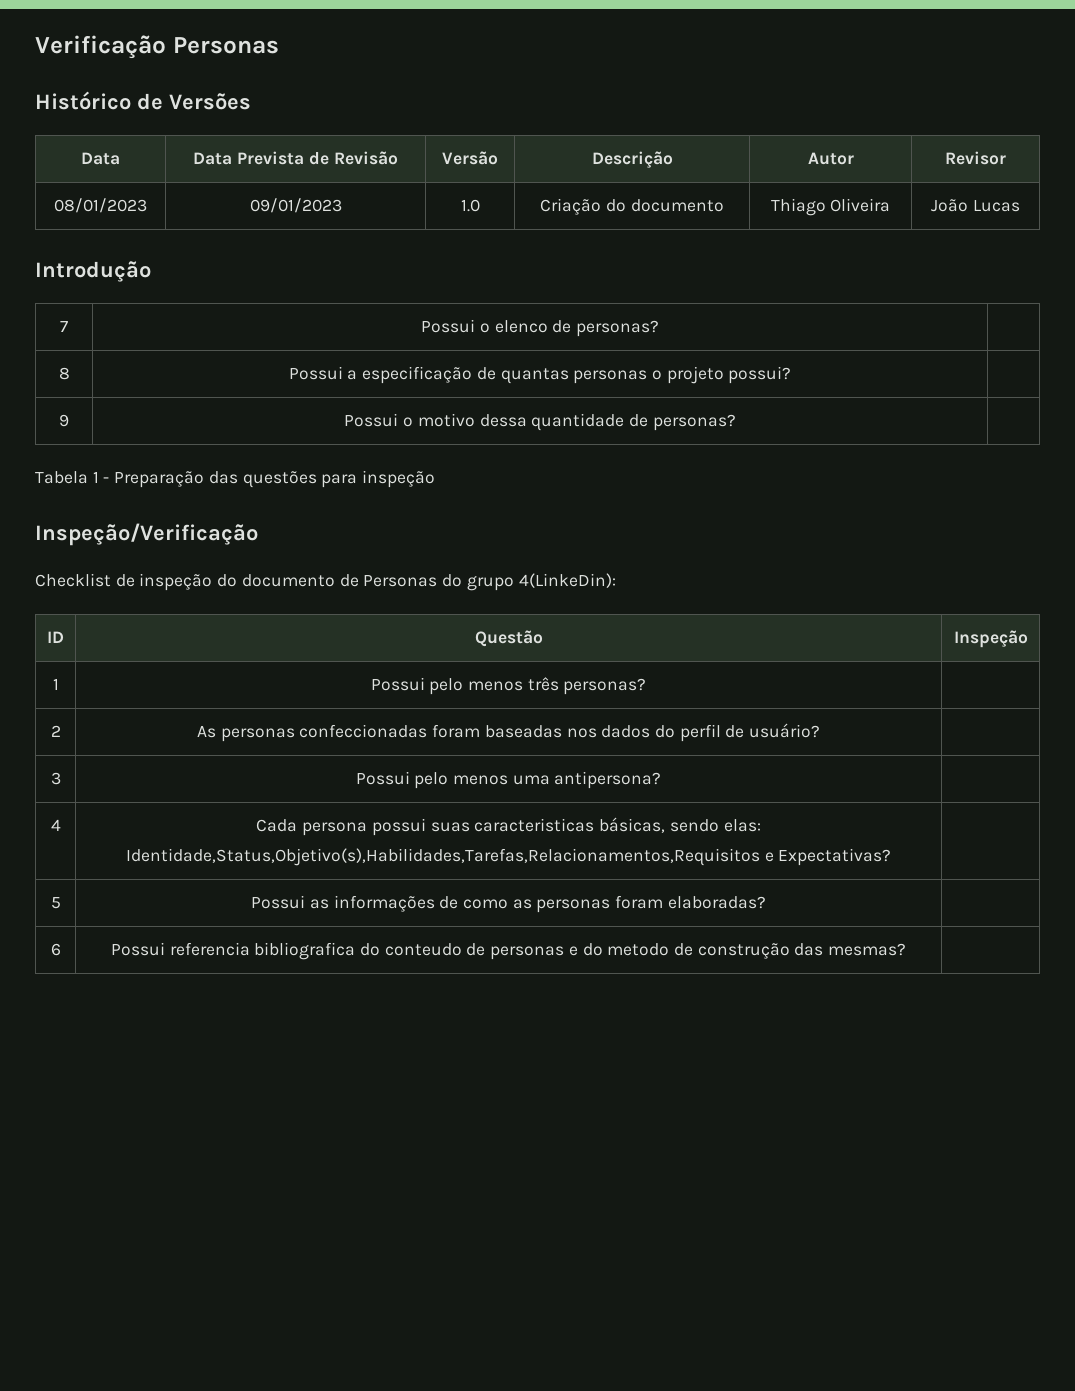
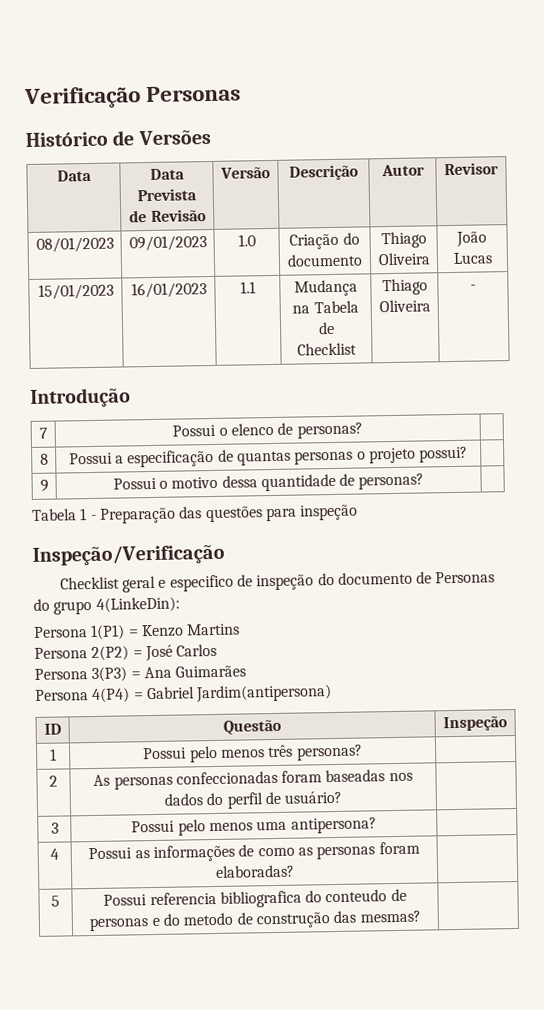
(1020, 206) none -> [37,283,114,300] [130,282,207,299] [239,281,256,294] [293,279,358,297] [292,300,359,314] [317,321,335,335] [297,342,357,356] [381,278,428,296] [378,299,431,313] [470,284,476,290] // 15/01/2023 | 16/01/2023 | 1.1 | Mudança na Tabela de Checklist | Thiago Oliveira | -
(111, 580) none -> [121,574,234,593] geral e especifico
(616, 580) none -> [33,623,241,641] [34,643,218,662] [34,665,247,683] [35,684,333,704] // Persona 1(P1) = Kenzo Martins // Persona 2(P2) = José Carlos // Persona 3(P3) = Ana Guimarães // Persona 4(P4) = Gabriel Jardim(antipersona)
[256,817,761,836] [125,848,892,866] [50,897,61,909] | Cada persona possui suas caracteristicas básicas, sendo elas: Identidade,Status,Objetivo(s),Habilidades,Tarefas,Relacionamentos,Requisitos e Expectativas? | // 5 -> (59, 854) none
[50,943,61,956] 6 -> [51,895,60,907] 5

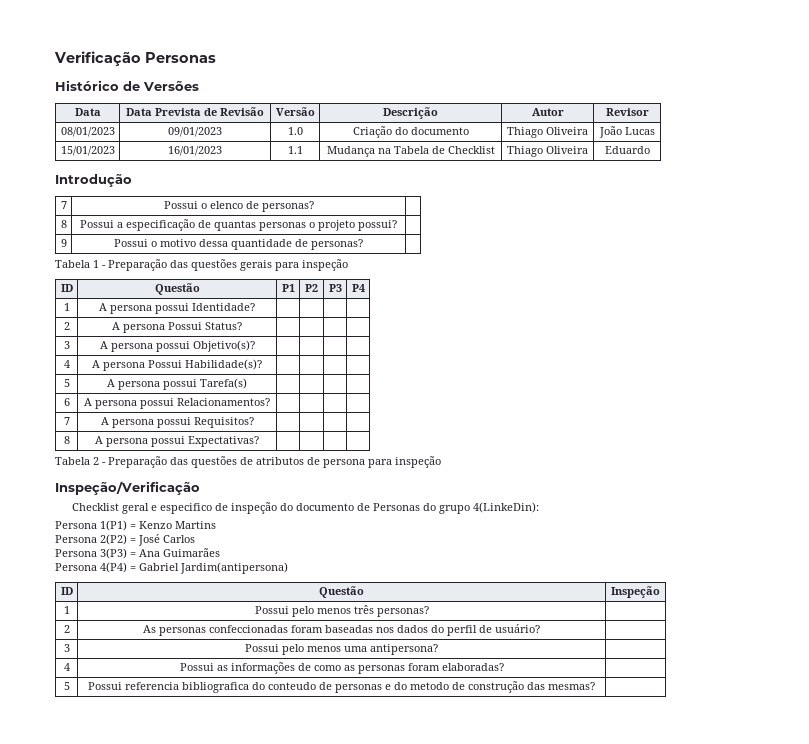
[470,284,476,290] - -> [604,146,650,154] Eduardo
(263, 514) none -> [240,259,348,271] [60,284,73,292] [154,283,200,295] [281,284,295,292] [305,284,318,292] [328,284,342,292] [351,284,365,292] [63,303,70,311] [99,303,255,314] [63,322,70,330] [112,322,242,333] [63,341,70,349] [99,340,255,352] [63,360,70,368] [92,359,262,371] [63,379,70,387] [107,378,247,390] [63,398,70,406] [84,398,270,409] [63,417,70,425] [100,417,254,428] [63,436,70,444] [95,436,259,447] [55,456,365,468] gerais para inspeção // ID | Questão | P1 | P2 | P3 | P4 // 1 | A persona possui Identidade? | | | | // 2 | A persona Possui Status? | | | | // 3 | A persona possui Objetivo(s)? | | | | // 4 | A persona Possui Habilidade(s)? | | | | // 5 | A persona possui Tarefa(s) | | | | // 6 | A persona possui Relacionamentos? | | | | // 7 | A persona possui Requisitos? | | | | // 8 | A persona possui Expectativas? | | | | // Tabela 2 - Preparação das questões de atributos de persona

